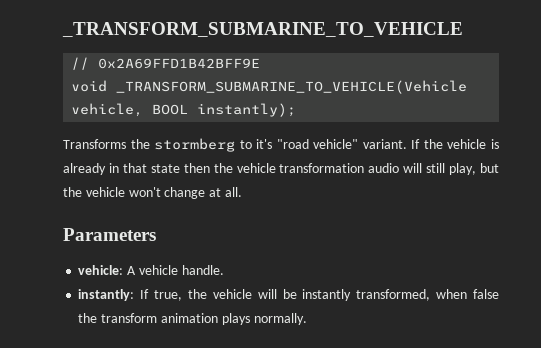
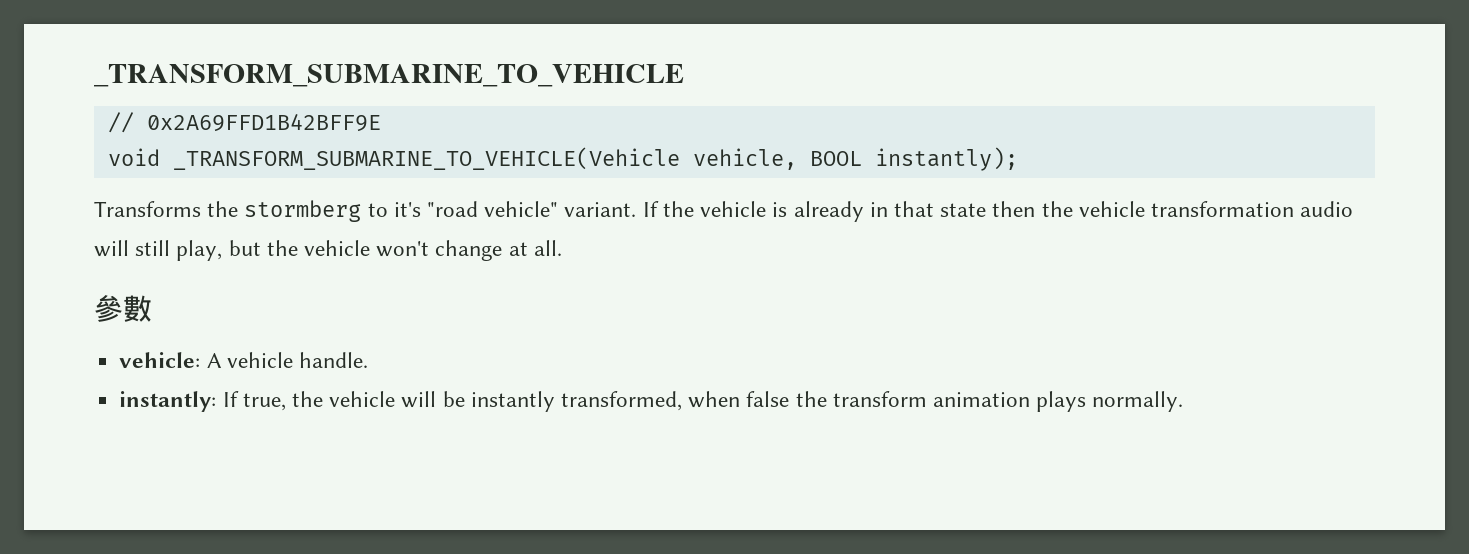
[63,228,156,241] Parameters -> [94,295,152,322] 參數

